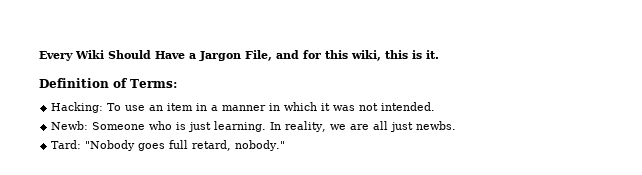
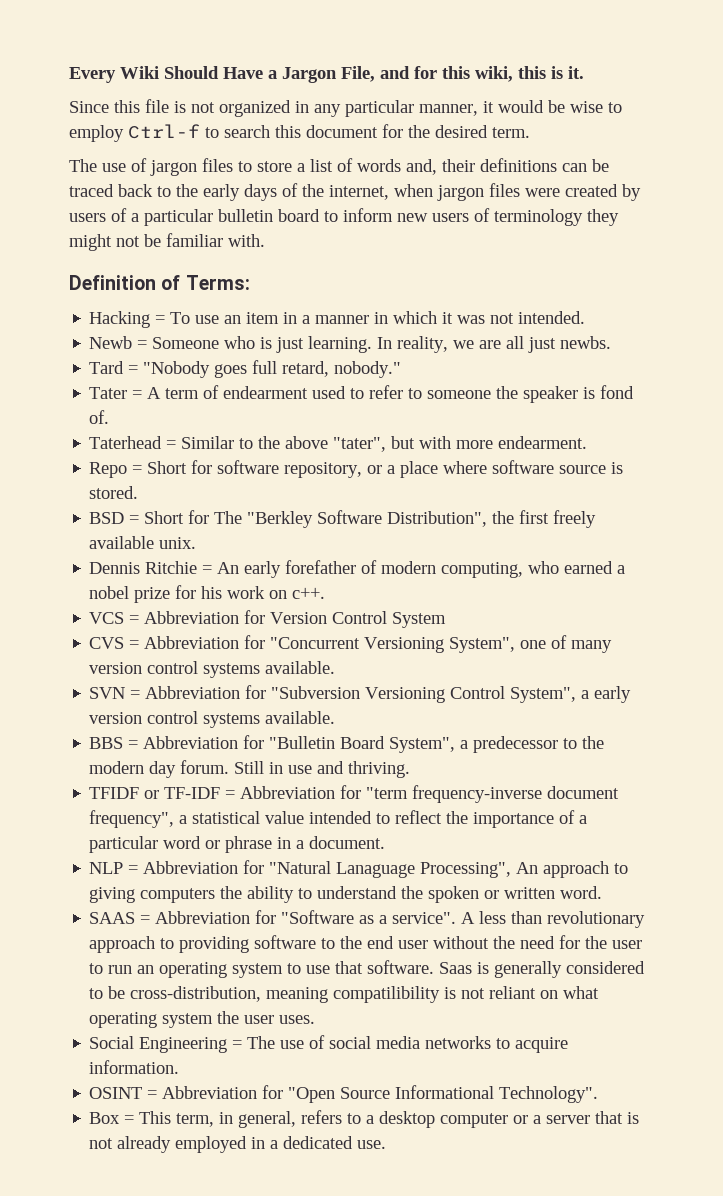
(439, 54) none -> [69,99,622,117] [69,124,530,142] [69,158,609,176] [69,183,641,201] [69,208,619,226] [69,233,265,251] // Since this file is not organized in any particular manner, it would be wise to employ Ctrl-f to search this document for the desired term. // The use of jargon files to store a list of words and, their definitions can be traced back to the early days of the internet, when jargon files were created by users of a particular bulletin board to inform new users of terminology they might not be familiar with.
[51,102,104,113] Hacking: -> [89,311,166,328] Hacking =
[51,121,89,130] Newb: -> [89,336,148,349] Newb =
[51,140,82,149] Tard: -> [89,361,139,374] Tard =
(286, 145) none -> [89,385,635,403] [89,410,110,424] [89,436,588,452] [89,460,624,478] [89,486,139,499] [89,510,597,528] [89,536,197,549] [89,560,626,578] [89,585,326,603] [89,610,447,628] [89,635,613,653] [89,661,336,678] [89,685,632,703] [89,711,336,728] [89,735,605,753] [89,760,411,778] [89,785,620,803] [89,810,588,828] [89,836,386,853] [89,860,629,878] [89,886,603,903] [89,910,646,928] [89,935,643,953] [89,960,646,978] [89,986,600,1003] [89,1011,316,1028] [89,1035,569,1053] [89,1060,180,1074] [89,1085,599,1103] [89,1110,640,1128] [89,1136,387,1153] // Tater = A term of endearment used to refer to someone the speaker is fond of. // Taterhead = Similar to the above "tater", but with more endearment. // Repo = Short for software repository, or a place where software source is stored. // BSD = Short for The "Berkley Software Distribution", the first freely available unix. // Dennis Ritchie = An early forefather of modern computing, who earned a nobel prize for his work on c++. // VCS = Abbreviation for Version Control System // CVS = Abbreviation for "Concurrent Versioning System", one of many version control systems available. // SVN = Abbreviation for "Subversion Versioning Control System", a early version control systems available. // BBS = Abbreviation for "Bulletin Board System", a predecessor to the modern day forum. Still in use and thriving. // TFIDF or TF-IDF = Abbreviation for "term frequency-inverse document frequency", a statistical value intended to reflect the importance of a particular word or phrase in a document. // NLP = Abbreviation for "Natural Lanaguage Processing", An approach to giving computers the ability to understand the spoken or written word. // SAAS = Abbreviation for "Software as a service". A less than revolutionary approach to providing software to the end user without the need for the user to run an operating system to use that software. Saas is generally considered to be cross-distribution, meaning compatilibility is not reliant on what operating system the user uses. // Social Engineering = The use of social media networks to acquire information. // OSINT = Abbreviation for "Open Source Informational Technology". // Box = This term, in general, refers to a desktop computer or a server that is not already employed in a dedicated use.

